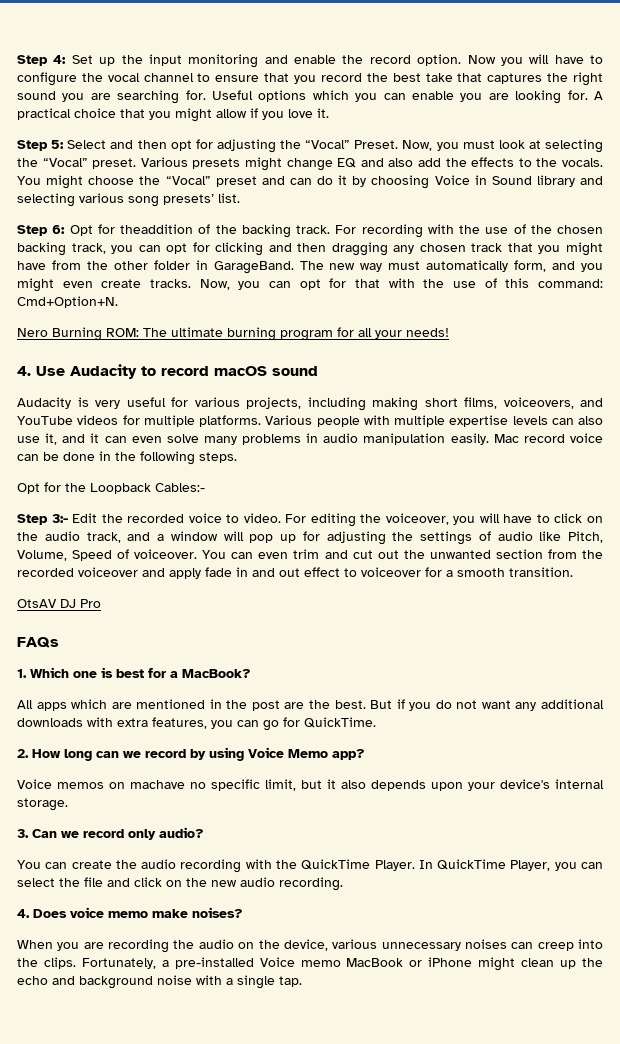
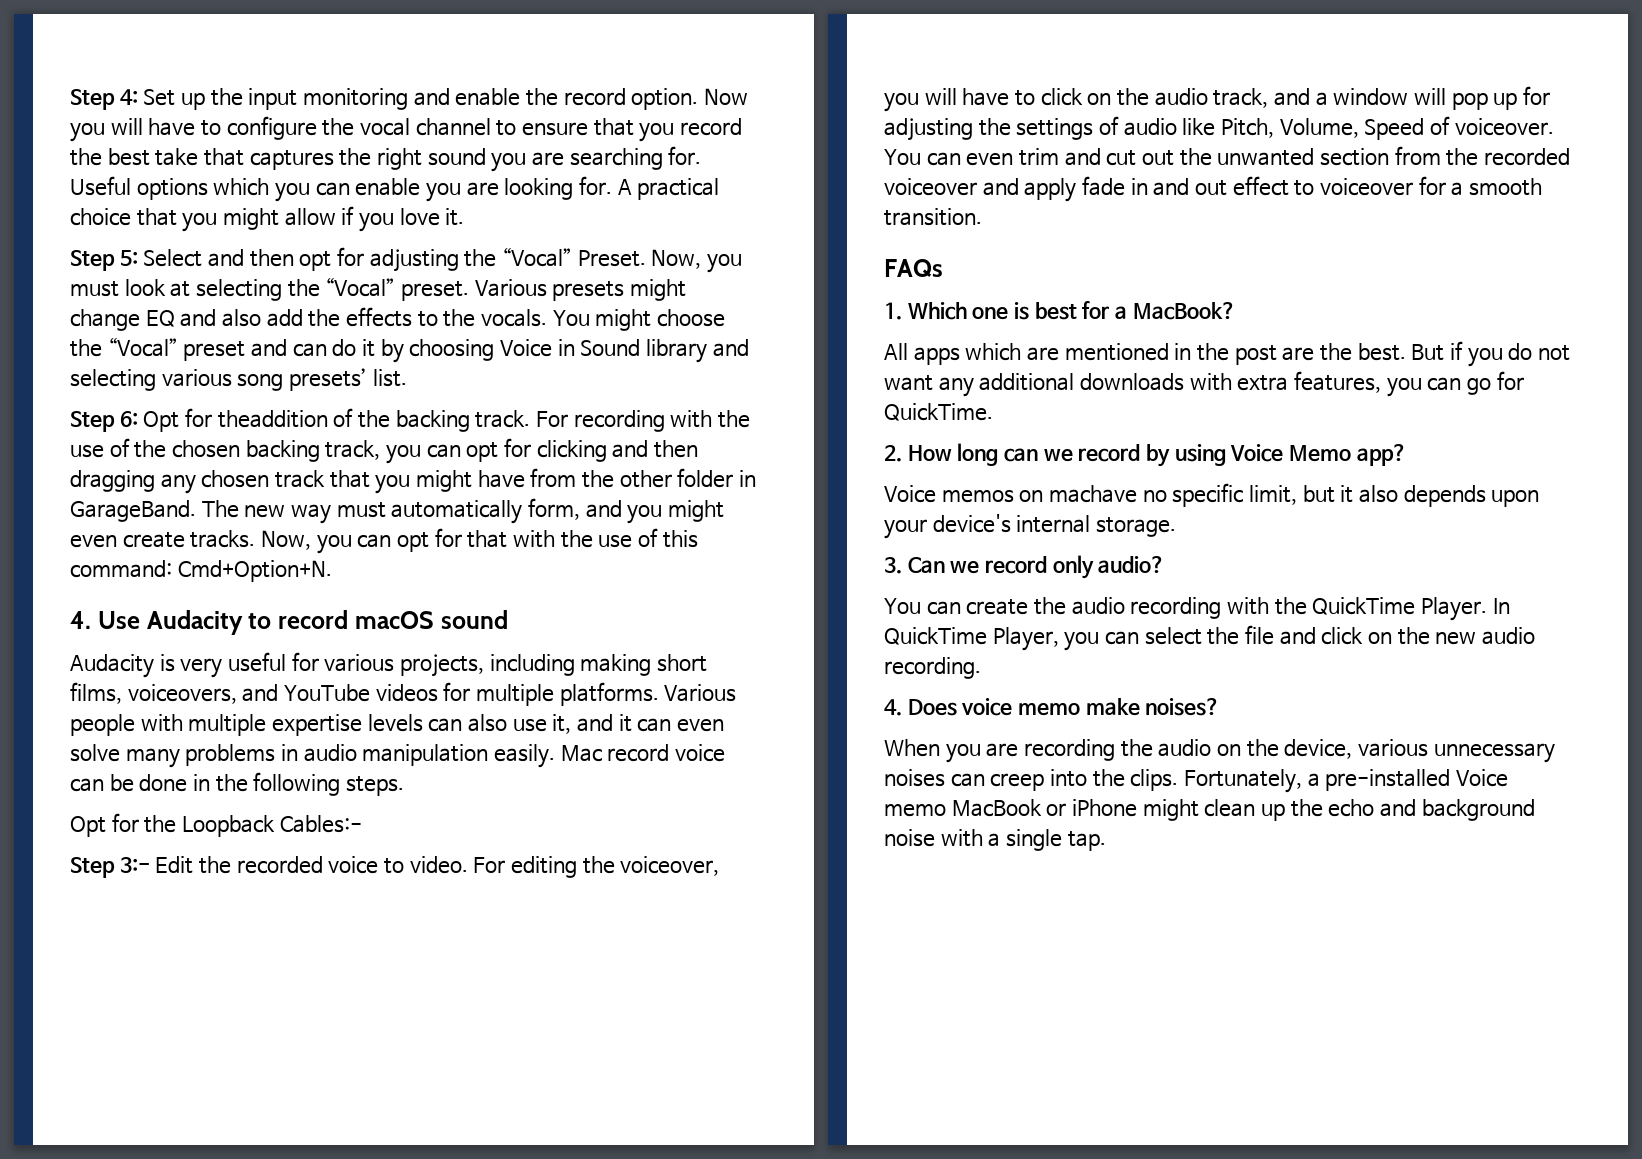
[17,327,449,341] // Nero Burning ROM: The ultimate burning program for all your needs! -> (332, 571) none
[17,599,101,608] // OtsAV DJ Pro -> (982, 217) none

